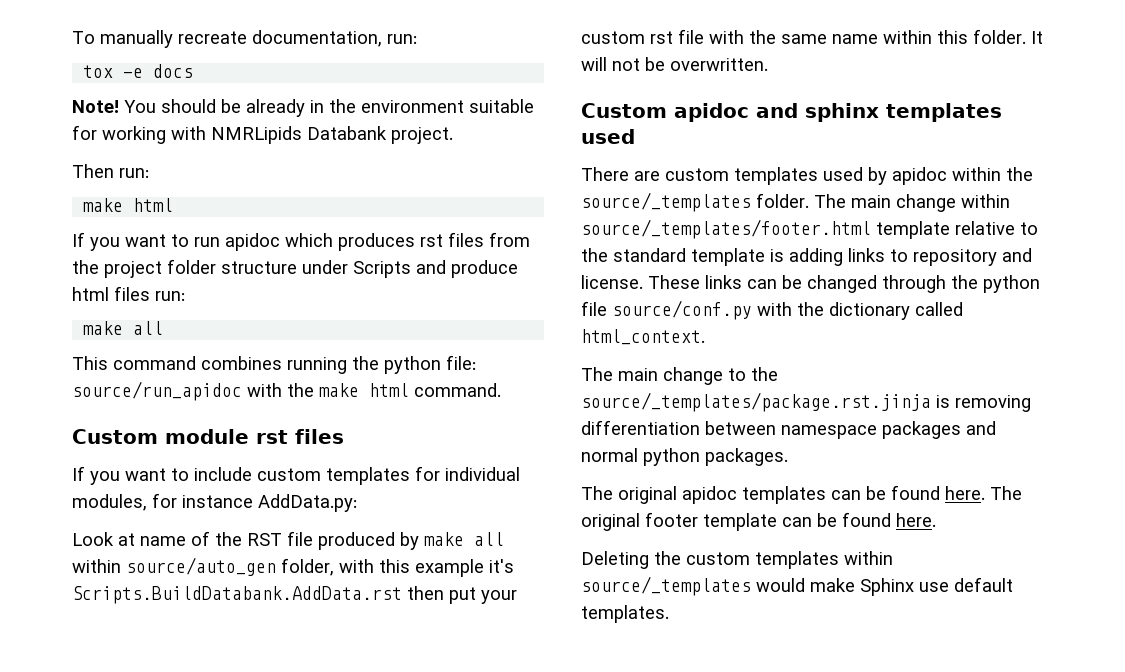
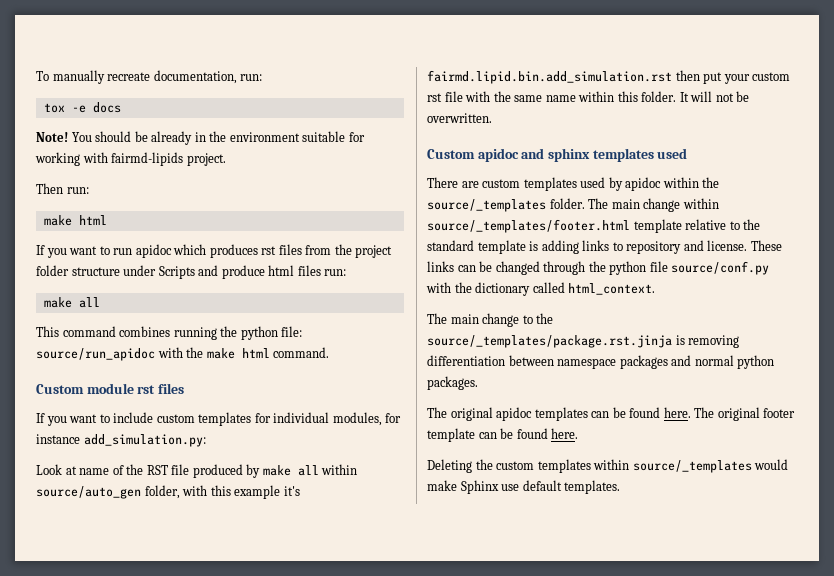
[211,126,387,144] NMRLipids Databank -> [111,152,184,166] fairmd-lipids
[258,494,357,512] AddData.py: -> [83,434,206,447] add_simulation.py:
[72,586,402,604] Scripts.BuildDatabank.AddData.rst -> [427,70,672,84] fairmd.lipid.bin.add_simulation.rst

